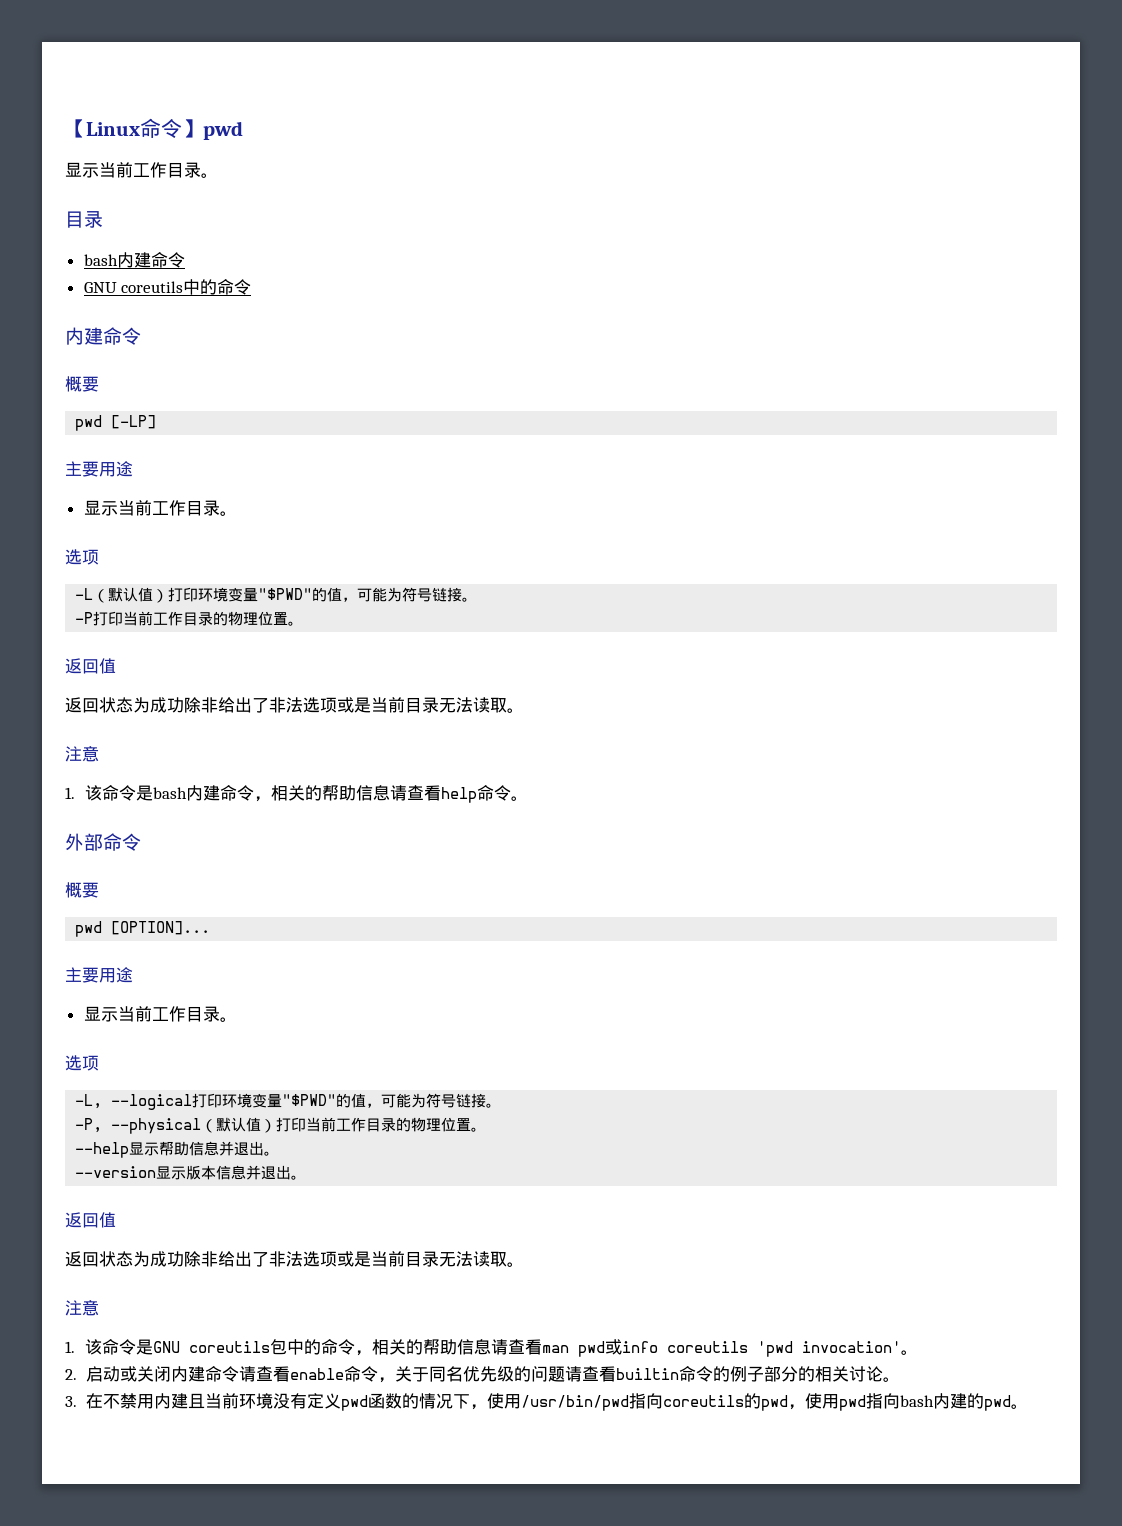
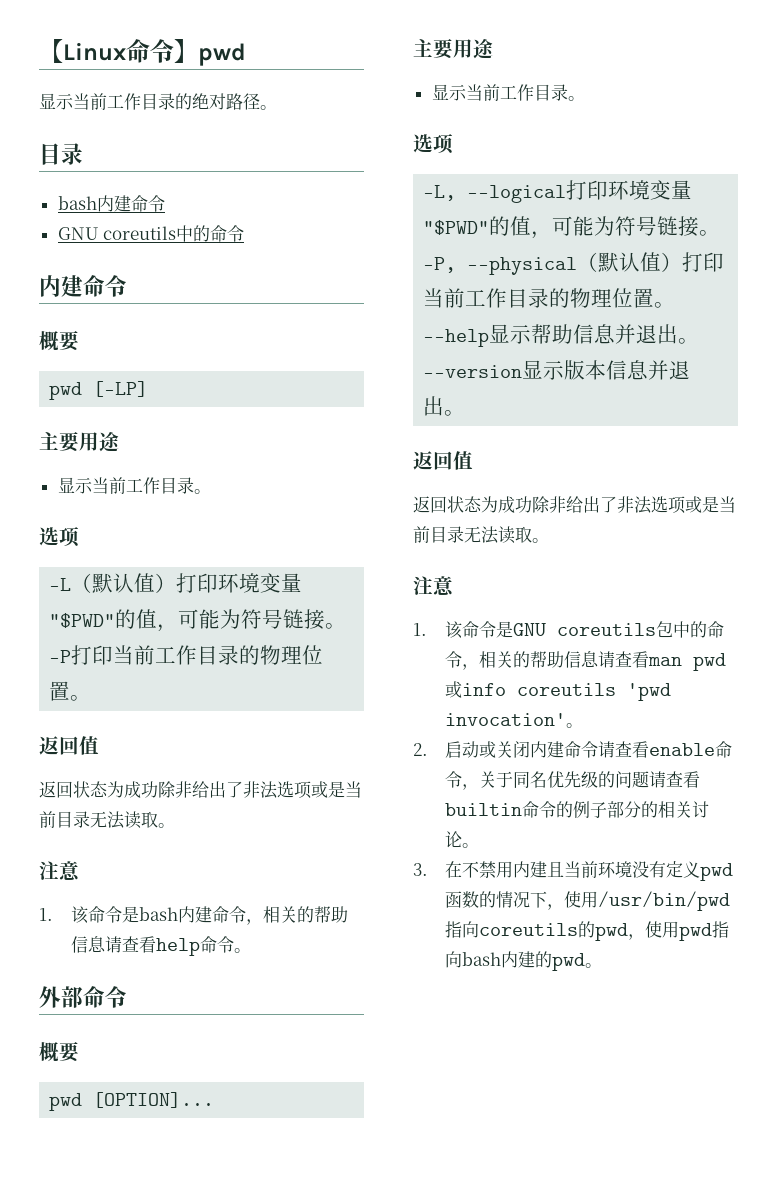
(201, 170) none -> [175,93,260,110] 的绝对路径

